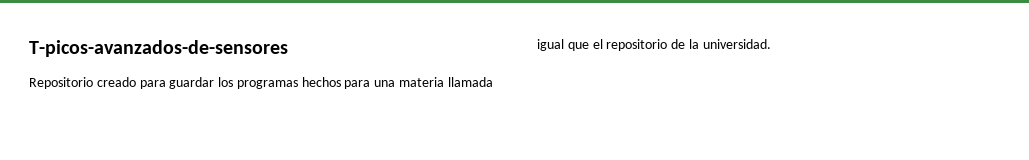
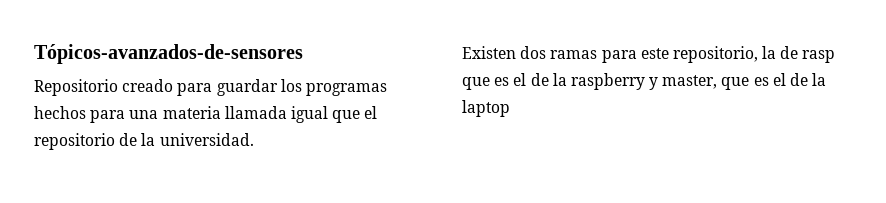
[29,40,288,57] T-picos-avanzados-de-sensores -> [34,44,303,64] Tópicos-avanzados-de-sensores
(771, 44) none -> [462,46,836,63] [462,73,827,90] [462,100,510,117] // Existen dos ramas para este repositorio, la de rasp que es el de la raspberry y master, que es el de la laptop

